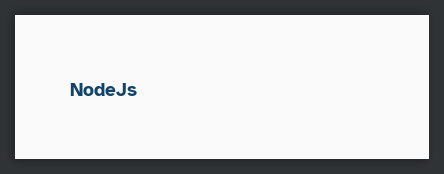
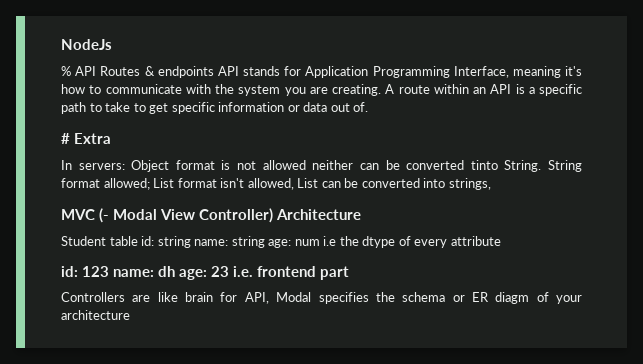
(137, 89) none -> [61,66,582,78] [61,84,582,96] [61,102,369,114] [61,133,112,144] [61,160,583,172] [61,178,491,190] [61,208,362,223] [61,236,501,248] [61,266,349,280] [61,292,582,304] [61,310,130,320] // % API Routes & endpoints API stands for Application Programming Interface, meaning it's how to communicate with the system you are creating. A route within an API is a specific path to take to get specific information or data out of. // # Extra // In servers: Object format is not allowed neither can be converted tinto String. String format allowed; List format isn't allowed, List can be converted into strings, // MVC (- Modal View Controller) Architecture // Student table id: string name: string age: num i.e the dtype of every attribute // id: 123 name: dh age: 23 i.e. frontend part // Controllers are like brain for API, Modal specifies the schema or ER diagm of your architecture

